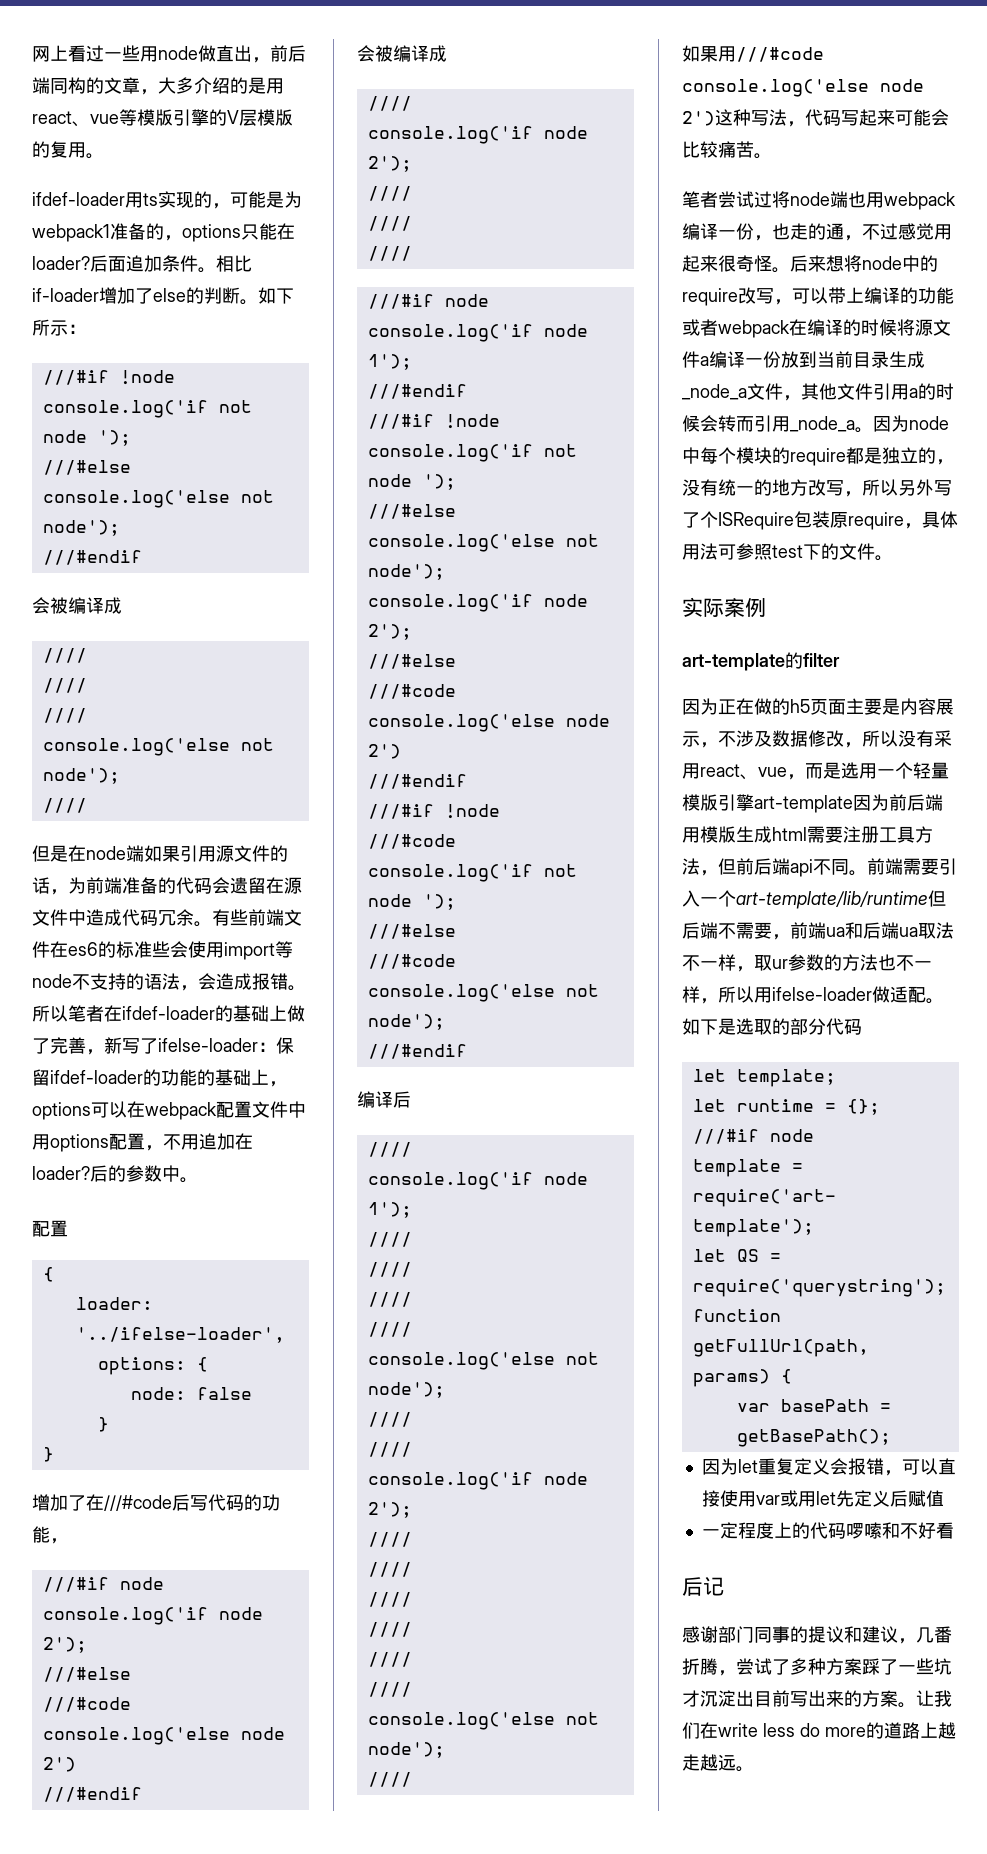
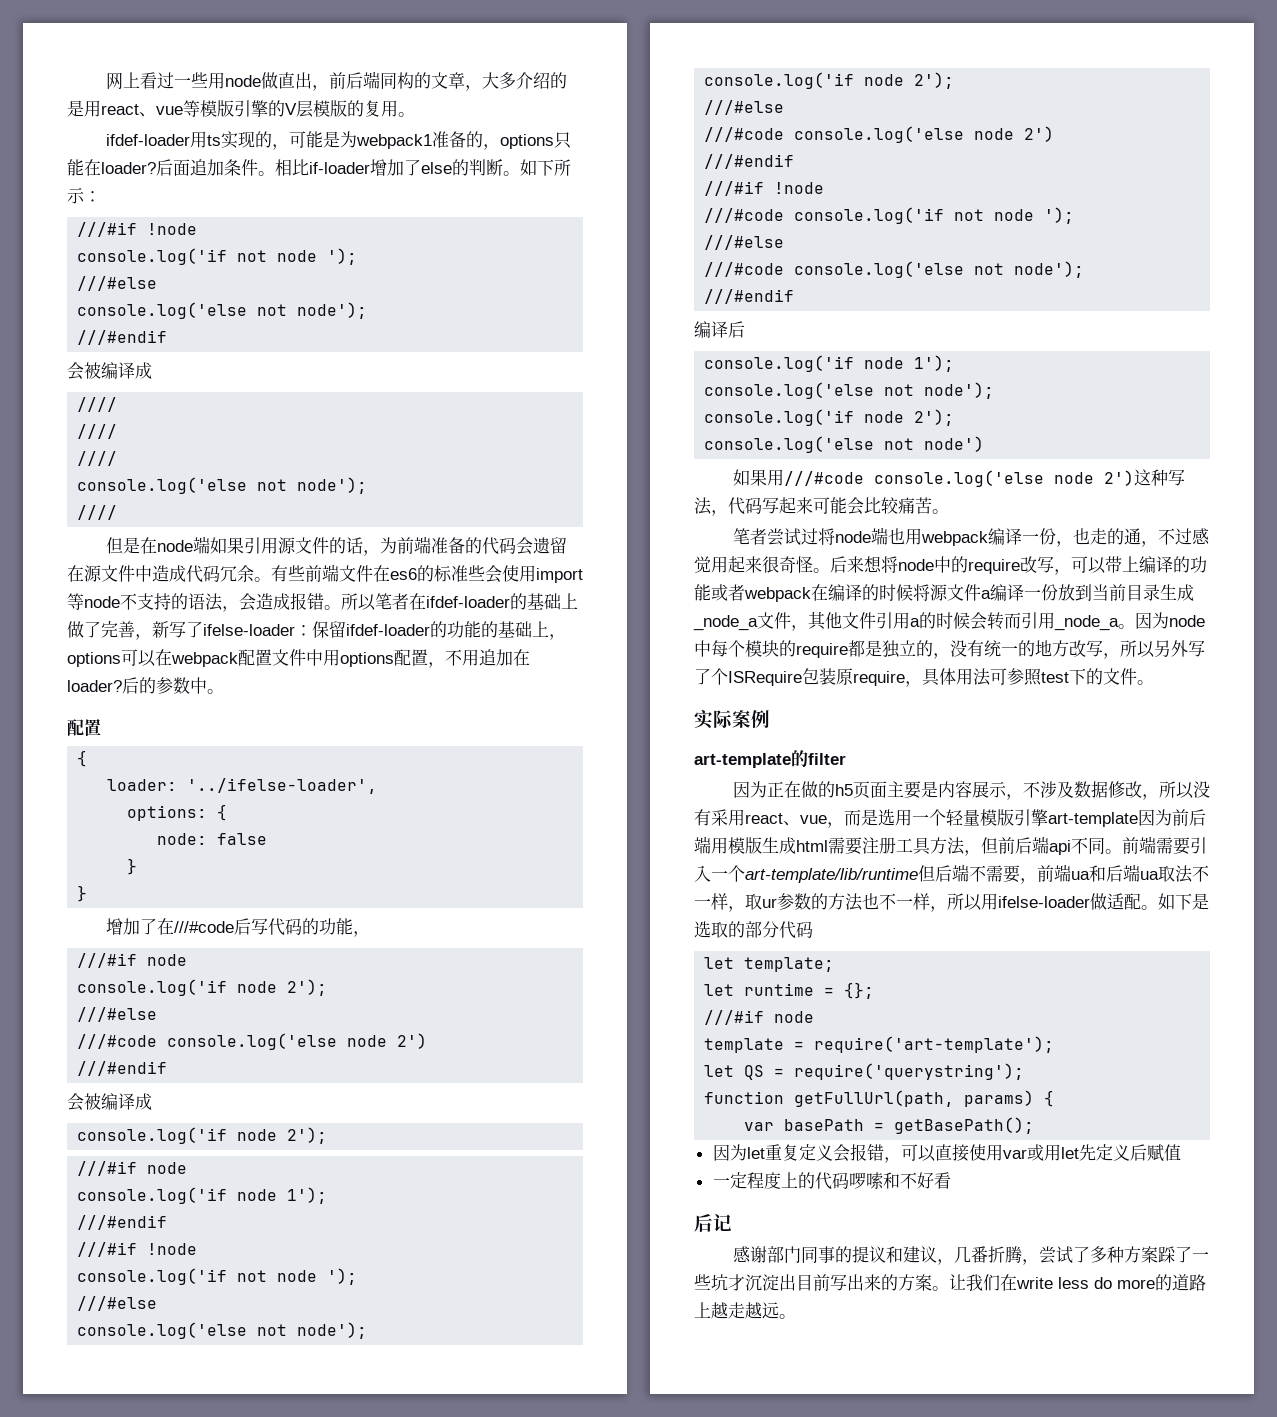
[367,96,412,111] [367,126,588,144] [367,156,412,172] [367,186,412,201] [367,216,412,231] [367,246,412,261] // //// // console.log('if node 2'); // //// // //// // //// -> [77,1127,328,1144] // console.log('if node 2');
[367,1142,412,1157] [367,1172,588,1190] [367,1202,412,1218] [367,1232,412,1247] [367,1262,412,1277] [367,1292,412,1307] [367,1322,412,1337] [367,1352,599,1370] [367,1382,445,1398] [367,1412,412,1427] [367,1442,412,1457] [367,1472,588,1490] [367,1502,412,1518] [367,1532,412,1547] [367,1562,412,1577] [367,1592,412,1607] [367,1622,412,1637] [367,1652,412,1667] [367,1682,412,1697] [367,1712,599,1730] [367,1742,445,1758] [367,1772,412,1787] // //// // console.log('if node 1'); // //// // //// // //// // //// // console.log('else not node'); // //// // //// // console.log('if node 2'); // //// // //// // //// // //// // //// // //// // console.log('else not node'); // //// -> [704,355,955,372] [704,382,995,399] [704,409,955,426] [704,436,985,453] // console.log('if node 1'); // console.log('else not node'); // console.log('if node 2'); // console.log('else not node')

